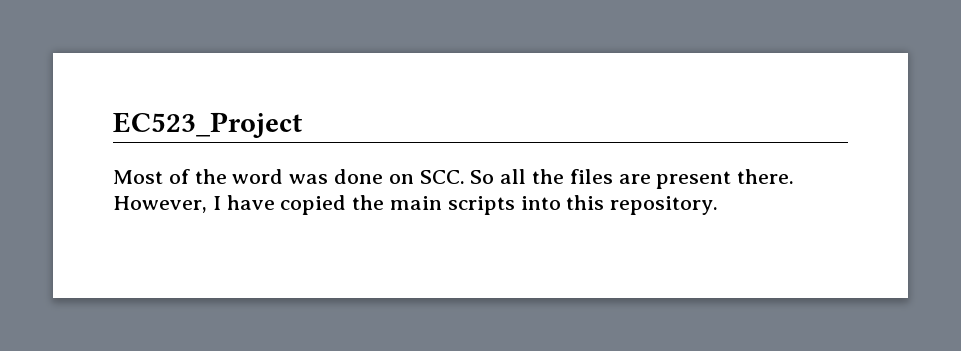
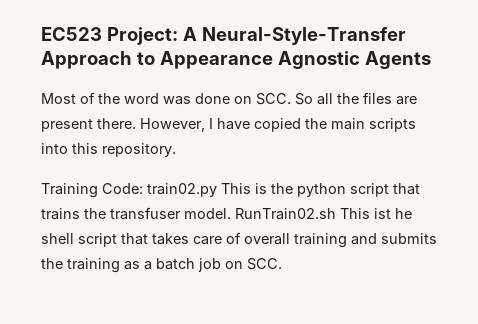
[113,112,302,138] EC523_Project -> [41,27,406,45] [41,51,431,69] EC523 Project: A Neural-Style-Transfer Approach to Appearance Agnostic Agents
(719, 205) none -> [41,183,420,198] [41,207,412,220] [41,232,437,248] [41,258,282,273] // Training Code: train02.py This is the python script that trains the transfuser model. RunTrain02.sh This ist he shell script that takes care of overall training and submits the training as a batch job on SCC.

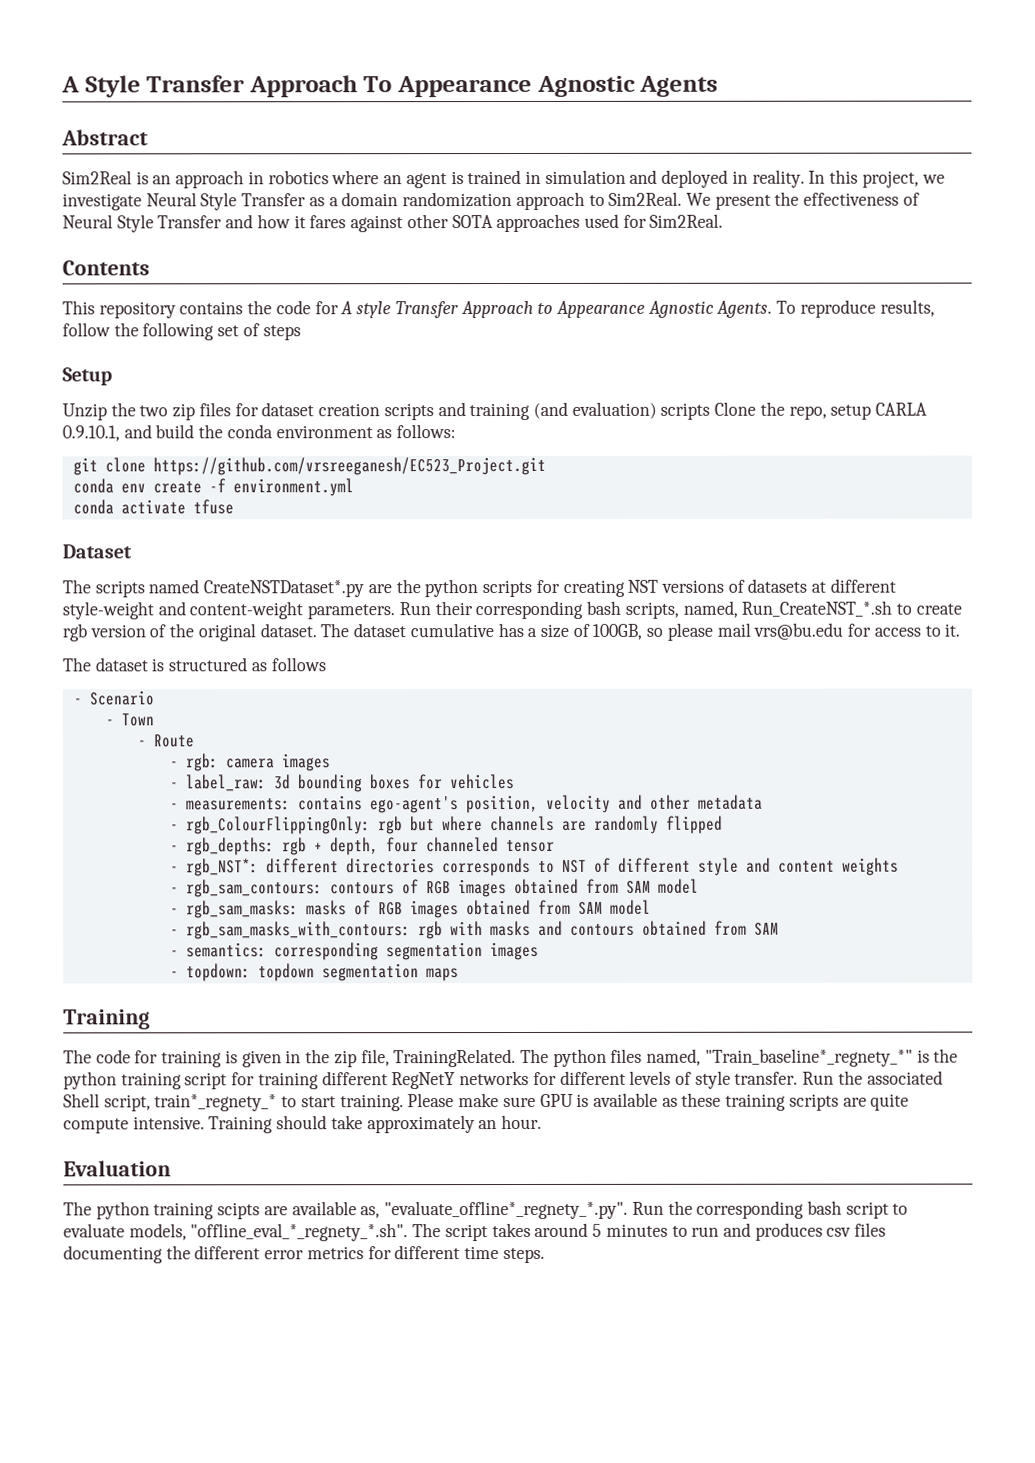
[41,27,406,45] [41,51,431,69] [41,92,417,105] [41,118,416,132] [41,143,176,157] [41,183,420,198] [41,207,412,220] [41,232,437,248] [41,258,282,273] EC523 Project: A Neural-Style-Transfer Approach to Appearance Agnostic Agents // Most of the word was done on SCC. So all the files are present there. However, I have copied the main scripts into this repository. // Training Code: train02.py This is the python script that trains the transfuser model. RunTrain02.sh This ist he shell script that takes care of overall training and submits the training as a batch job on SCC. -> [61,75,719,98] [61,129,148,146] [62,169,945,189] [62,191,920,211] [62,213,724,233] [62,260,150,276] [62,299,935,319] [62,322,301,341] [62,367,112,386] [62,401,928,421] [62,424,457,442] [72,456,546,476] [72,478,354,497] [72,499,234,515] [62,544,132,559] [62,578,896,598] [62,600,962,620] [62,622,961,642] [62,657,326,672] [72,690,154,706] [104,713,154,727] [137,734,195,748] [169,753,331,772] [169,774,515,793] [169,794,763,814] [169,815,723,835] [169,837,555,856] [169,857,899,877] [169,878,699,898] [169,899,651,919] [169,920,779,940] [169,941,539,961] [169,963,459,982] [63,1009,150,1030] [63,1048,959,1068] [63,1070,943,1090] [63,1092,910,1112] [63,1114,543,1134] [63,1160,171,1177] [63,1200,909,1220] [63,1222,887,1242] [63,1245,545,1264] A Style Transfer Approach To Appearance Agnostic Agents // Abstract // Sim2Real is an approach in robotics where an agent is trained in simulation and deployed in reality. In this project, we investigate Neural Style Transfer as a domain randomization approach to Sim2Real. We present the effectiveness of Neural Style Transfer and how it fares against other SOTA approaches used for Sim2Real. // Contents // This repository contains the code for A style Transfer Approach to Appearance Agnostic Agents. To reproduce results, follow the following set of steps // Setup // Unzip the two zip files for dataset creation scripts and training (and evaluation) scripts Clone the repo, setup CARLA 0.9.10.1, and build the conda environment as follows: // git clone https://github.com/vrsreeganesh/EC523_Project.git // conda env create -f environment.yml // conda activate tfuse // Dataset // The scripts named CreateNSTDataset*.py are the python scripts for creating NST versions of datasets at different style-weight and content-weight parameters. Run their corresponding bash scripts, named, Run_CreateNST_*.sh to create rgb version of the original dataset. The dataset cumulative has a size of 100GB, so please mail vrs@bu.edu for access to it. // The dataset is structured as follows // - Scenario // - Town // - Route // - rgb: camera images // - label_raw: 3d bounding boxes for vehicles // - measurements: contains ego-agent's position, velocity and other metadata // - rgb_ColourFlippingOnly: rgb but where channels are randomly flipped // - rgb_depths: rgb + depth, four channeled tensor // - rgb_NST*: different directories corresponds to NST of different style and content weights // - rgb_sam_contours: contours of RGB images obtained from SAM model // - rgb_sam_masks: masks of RGB images obtained from SAM model // - rgb_sam_masks_with_contours: rgb with masks and contours obtained from SAM // - semantics: corresponding segmentation images // - topdown: topdown segmentation maps // Training // The code for training is given in the zip file, TrainingRelated. The python files named, "Train_baseline*_regnety_*" is the python training script for training different RegNetY networks for different levels of style transfer. Run the associated Shell script, train*_regnety_* to start training. Please make sure GPU is available as these training scripts are quite compute intensive. Training should take approximately an hour. // Evaluation // The python training scipts are available as, "evaluate_offline*_regnety_*.py". Run the corresponding bash script to evaluate models, "offline_eval_*_regnety_*.sh". The script takes around 5 minutes to run and produces csv files documenting the different error metrics for different time steps.

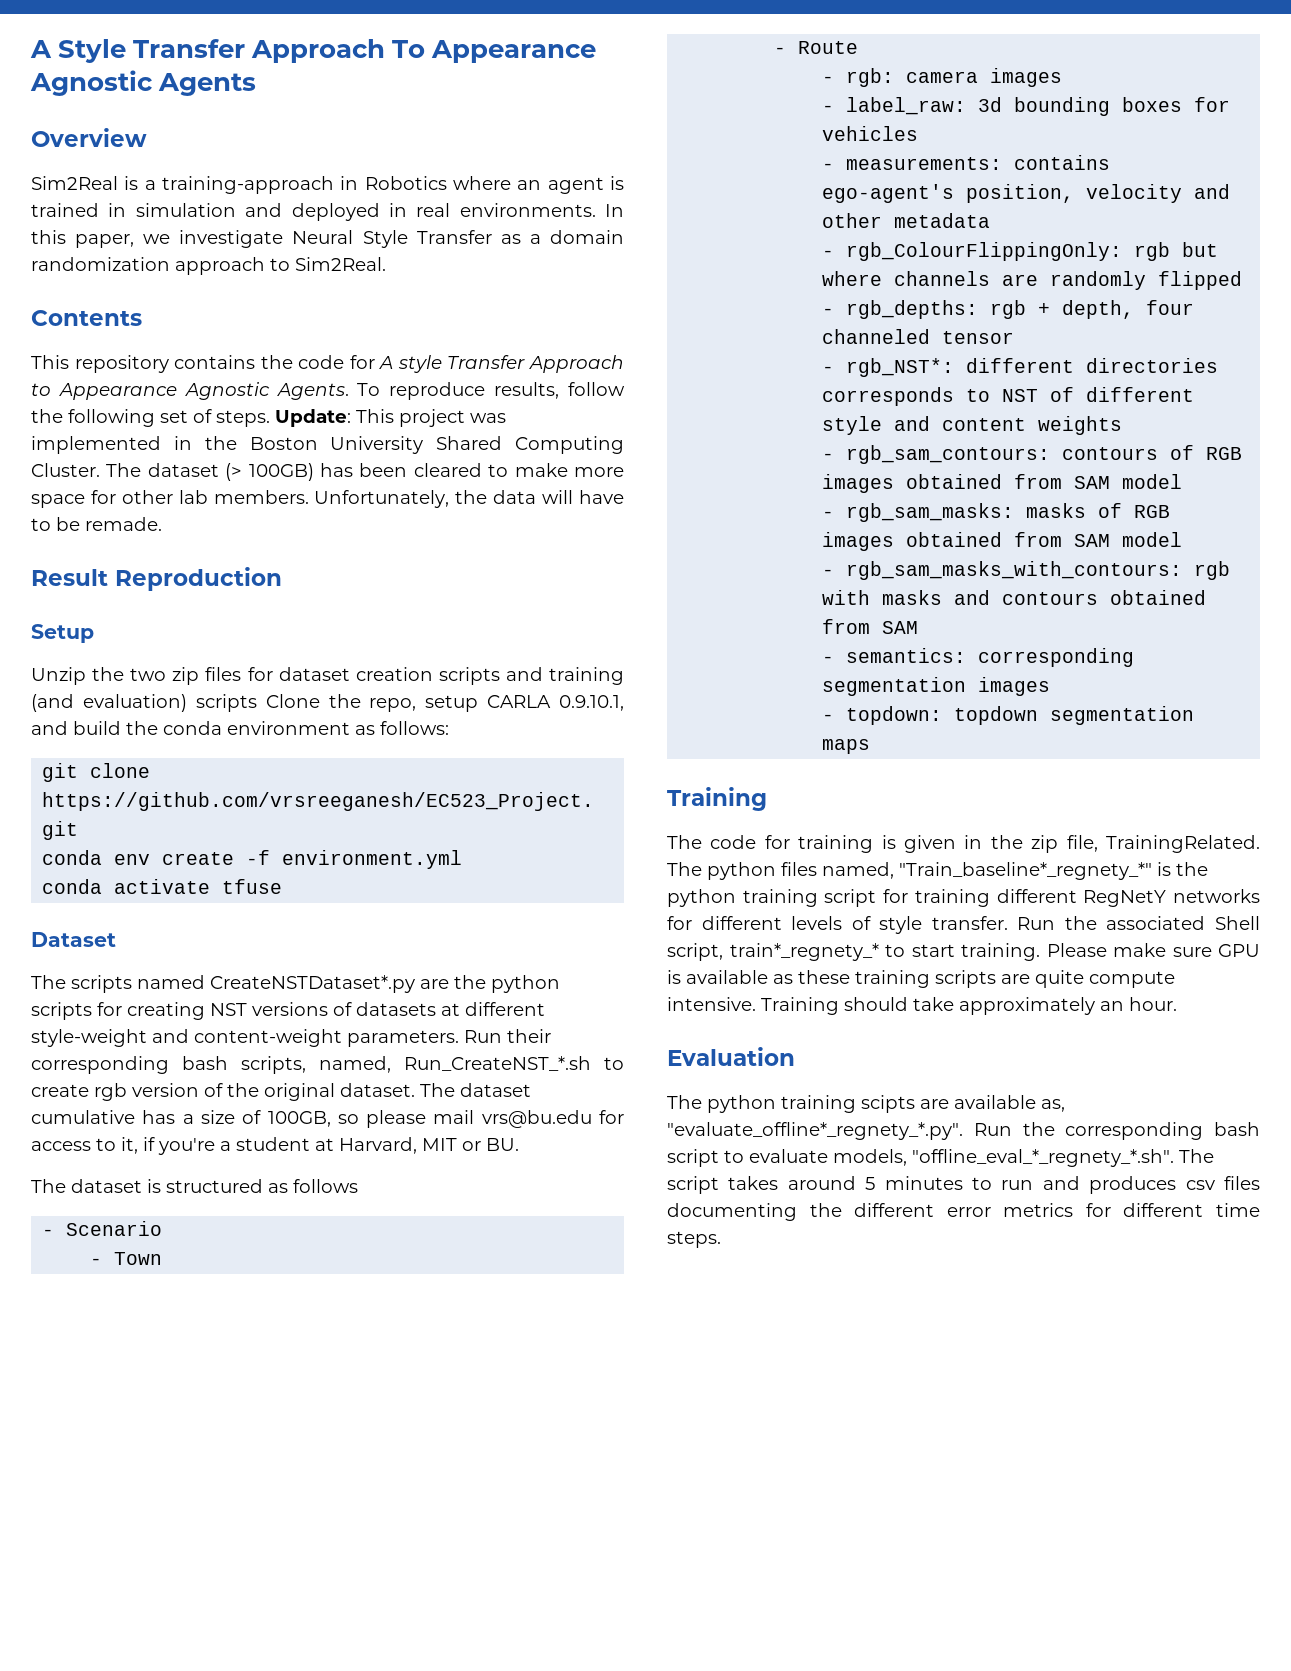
[61,129,148,146] Abstract -> [31,128,147,147] Overview
[152,170,329,189] an approach in robotics -> [144,176,447,194] a training-approach in Robotics
[751,169,805,188] reality. -> [416,203,596,217] real environments.
[861,170,919,188] project, -> [75,234,135,248] paper,
[685,191,920,210] [62,213,724,233] We present the effectiveness of Neural Style Transfer and how it fares against other SOTA approaches used for Sim2Real. -> (386, 264) none
[262,325,301,341] steps -> [216,409,506,427] [31,436,624,454] [31,463,624,481] [31,490,625,508] [31,517,162,531] [31,567,282,591] steps. Update: This project was implemented in the Boston University Shared Computing Cluster. The dataset (> 100GB) has been cleared to make more space for other lab members. Unfortunately, the data will have to be remade. // Result Reproduction
[944,623,961,637] it. -> [121,1137,519,1155] it, if you're a student at Harvard, MIT or BU.

